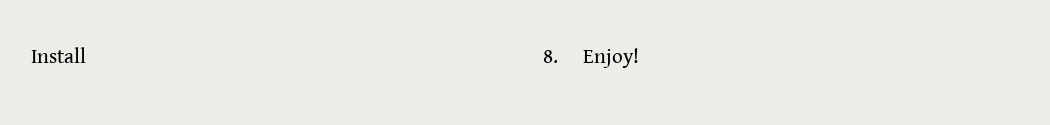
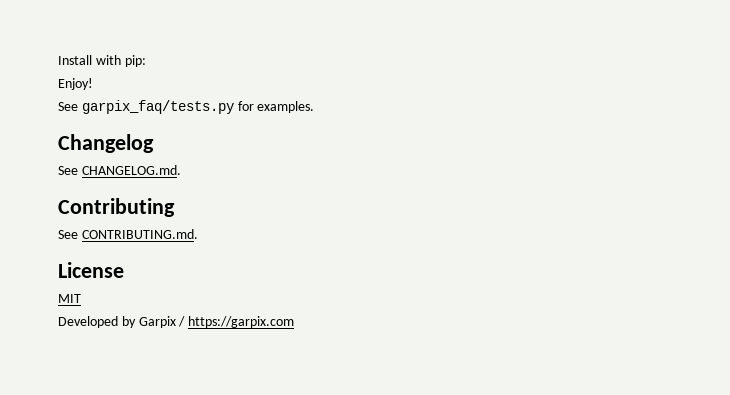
[543,50,558,63] // 8. -> [95,55,146,67] with pip: //
(640, 58) none -> [58,100,315,114] [58,134,154,153] [58,165,181,175] [58,198,175,217] [58,229,198,239] [58,262,124,278] [58,294,81,303] [58,316,295,328] // See garpix_faq/tests.py for examples. // Changelog // See CHANGELOG.md. // Contributing // See CONTRIBUTING.md. // License // MIT // Developed by Garpix / https://garpix.com

